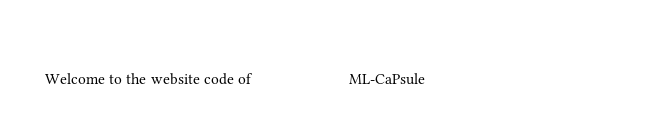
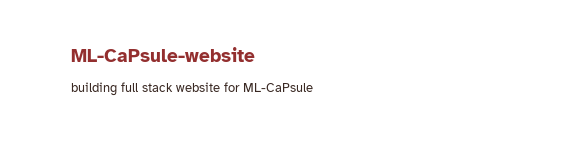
[45,73,253,85] Welcome to the website code of -> [71,47,255,62] [71,82,240,96] ML-CaPsule-website // building full stack website for

